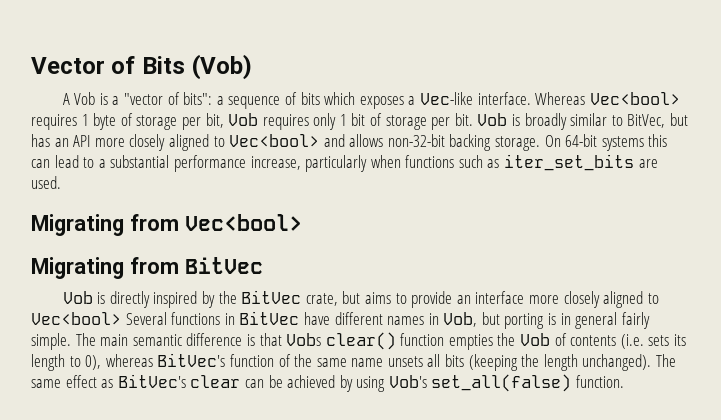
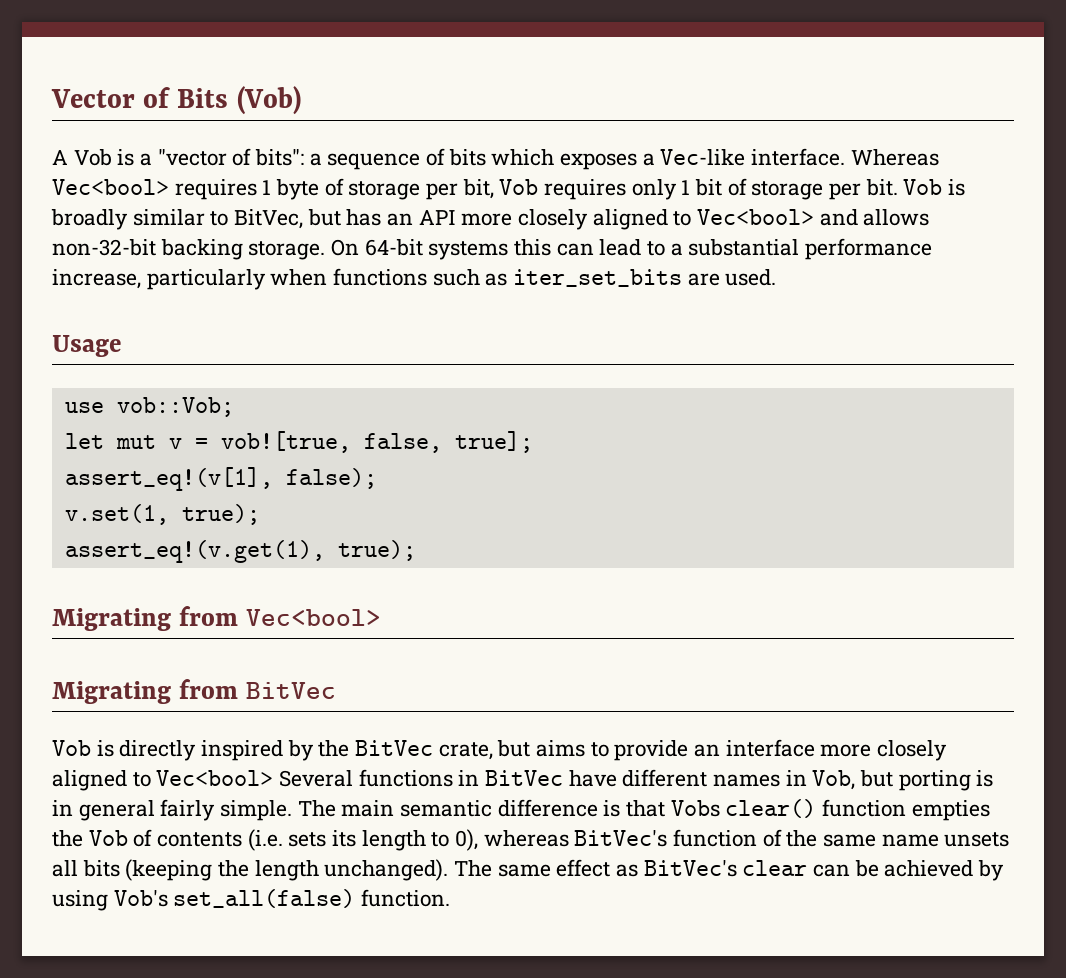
(61, 182) none -> [52,335,122,357] [64,397,234,417] [64,431,533,453] [64,467,377,491] [64,504,260,525] [64,540,416,563] // Usage // use vob::Vob; // let mut v = vob![true, false, true]; // assert_eq!(v[1], false); // v.set(1, true); // assert_eq!(v.get(1), true);

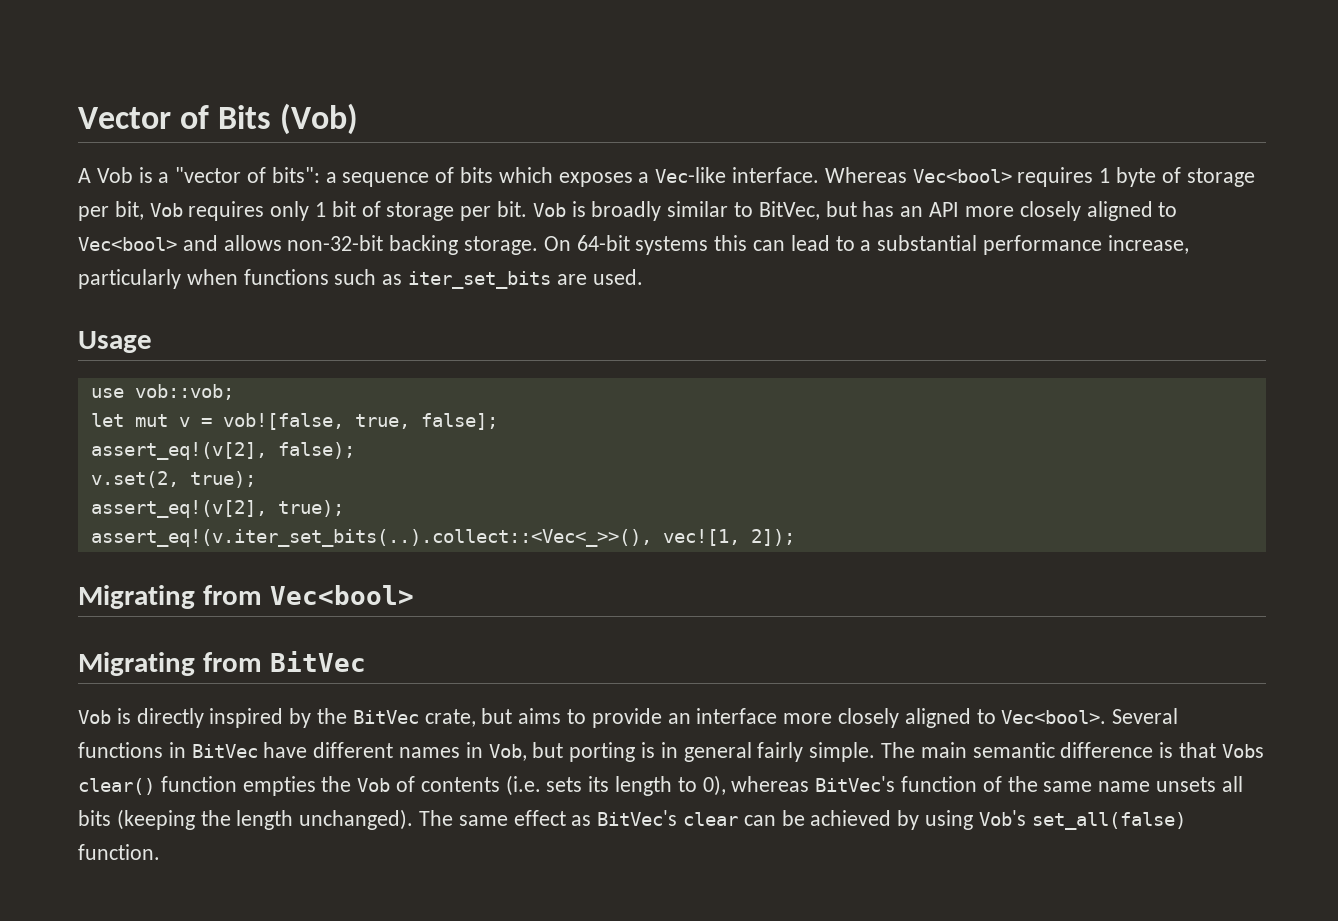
[116,397,234,417] vob::Vob; -> [134,384,234,400] vob::vob;
[220,431,533,453] [64,467,273,491] vob![true, false, true]; // assert_eq!(v[1], -> [222,413,498,430] [90,442,267,460] vob![false, true, false]; // assert_eq!(v[2],
[64,504,260,525] [64,540,416,563] v.set(1, true); // assert_eq!(v.get(1), true); -> [90,471,256,488] [90,500,344,518] [90,529,795,547] v.set(2, true); // assert_eq!(v[2], true); // assert_eq!(v.iter_set_bits(..).collect::<Vec<_>>(), vec![1, 2]);
[156,770,274,786] Vec<bool> -> [1001,710,1107,724] Vec<bool>.

